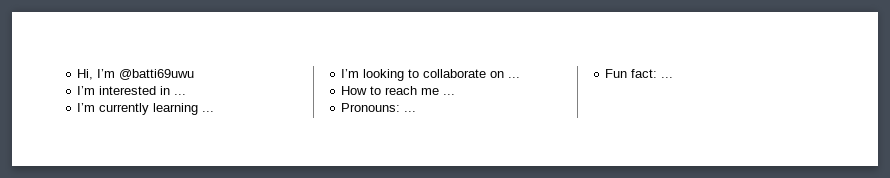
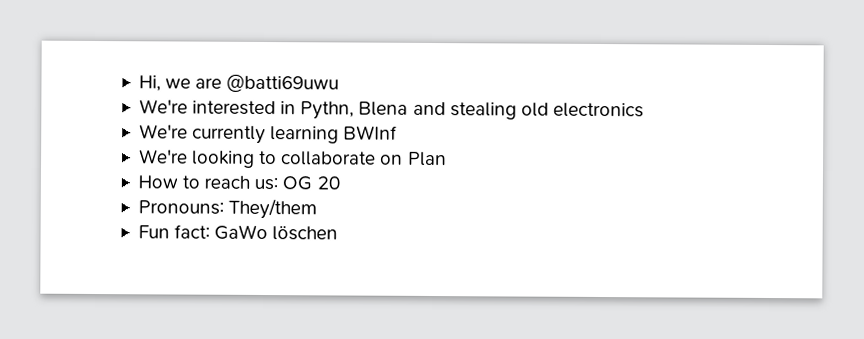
[97,69,116,78] I’m -> [165,77,223,89] we are
[77,86,96,95] I’m -> [138,99,188,114] We're
[174,94,187,95] [77,103,215,115] [341,69,360,78] ... // I’m currently learning ... // I’m -> [300,101,644,120] [138,124,398,145] [138,149,188,164] Pythn, Blena and stealing old electronics // We're currently learning BWInf // We're
[508,77,521,78] ... -> [407,151,447,167] Plan
[421,88,456,95] me ... -> [254,176,340,191] us: OG 20
[404,111,417,112] ... -> [228,198,318,220] They/them
[661,77,674,78] ... -> [214,224,339,241] GaWo löschen

